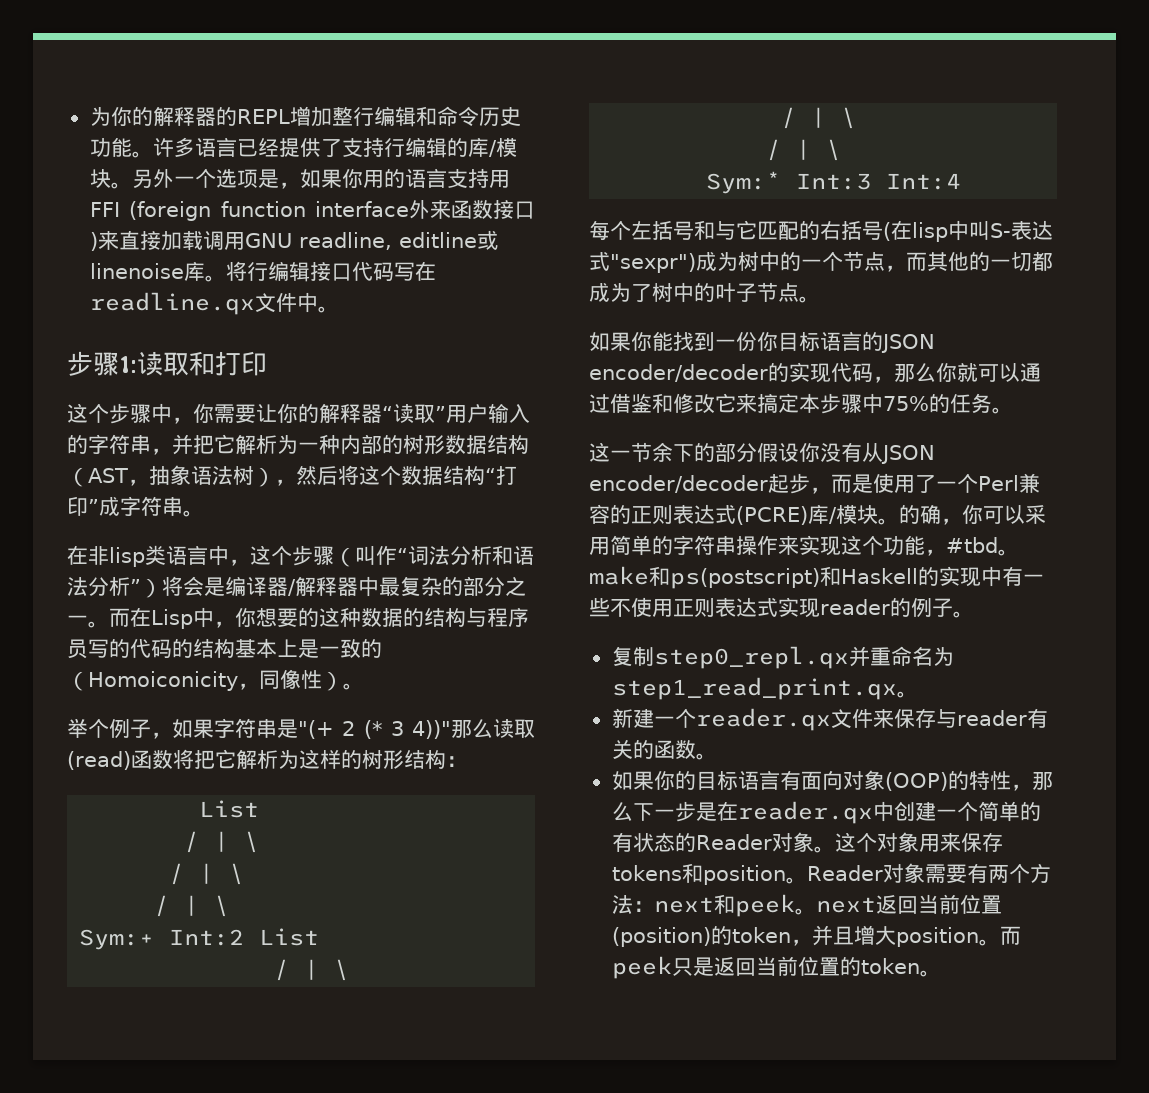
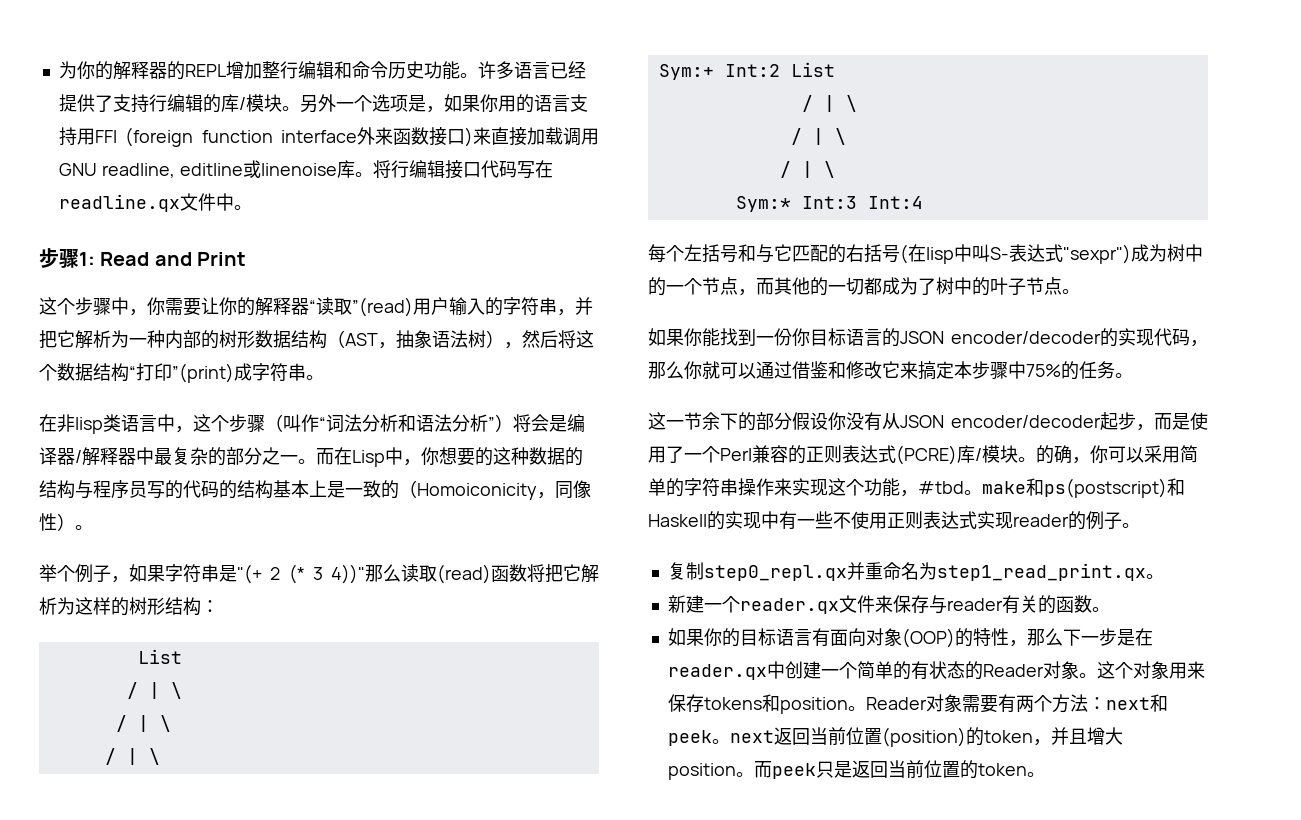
[137,351,267,376] 读取和打印 -> [100,252,247,266] Read and Print
[435,406,446,421] ” -> [352,297,413,317] ”(read)
[88,499,99,514] ” -> [172,363,234,383] ”(print)

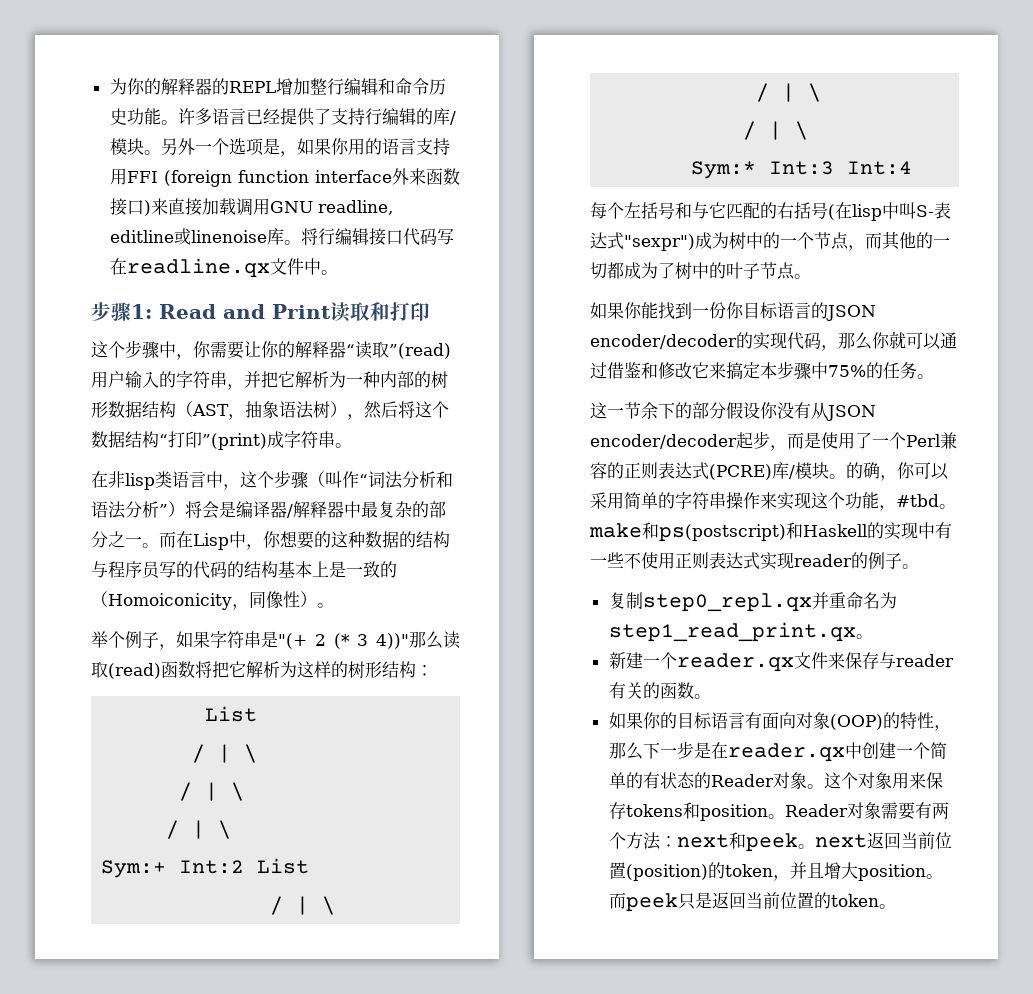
(247, 259) none -> [330,302,430,322] 读取和打印

